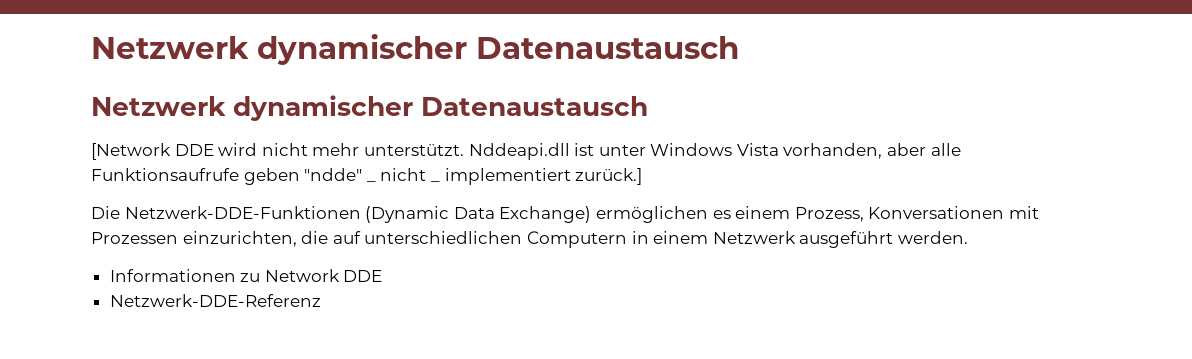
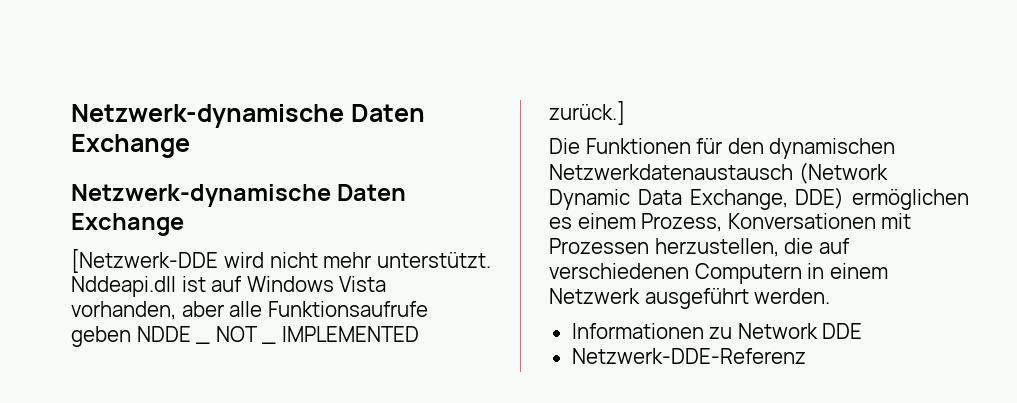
[91,34,739,65] [91,95,648,121] [91,143,214,160] Netzwerk dynamischer Datenaustausch // Netzwerk dynamischer Datenaustausch // [Network DDE -> [71,104,425,128] [71,134,190,158] [71,184,407,207] [71,213,184,236] [71,249,218,273] Netzwerk-dynamische Daten Exchange // Netzwerk-dynamische Daten Exchange // [Netzwerk-DDE
[598,145,646,156] unter -> [211,276,243,292] auf
[304,168,363,181] [366,181,376,182] [380,168,427,181] [430,168,643,185] [91,206,592,223] "ndde" _ nicht _ implementiert zurück.] // Die Netzwerk-DDE-Funktionen (Dynamic Data Exchange) -> [136,326,191,342] [196,342,211,344] [215,326,258,342] [262,342,277,344] [281,326,419,342] [549,101,625,125] [549,138,896,159] [549,162,888,184] [549,187,845,210] NDDE _ NOT _ IMPLEMENTED zurück.] // Die Funktionen für den dynamischen Netzwerkdatenaustausch (Network Dynamic Data Exchange, DDE)
[182,231,297,247] einzurichten, -> [654,238,779,257] herzustellen,
[364,231,523,244] unterschiedlichen -> [549,263,689,279] verschiedenen

